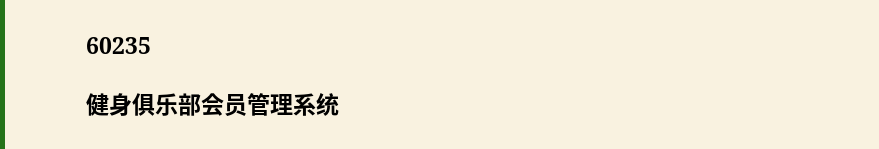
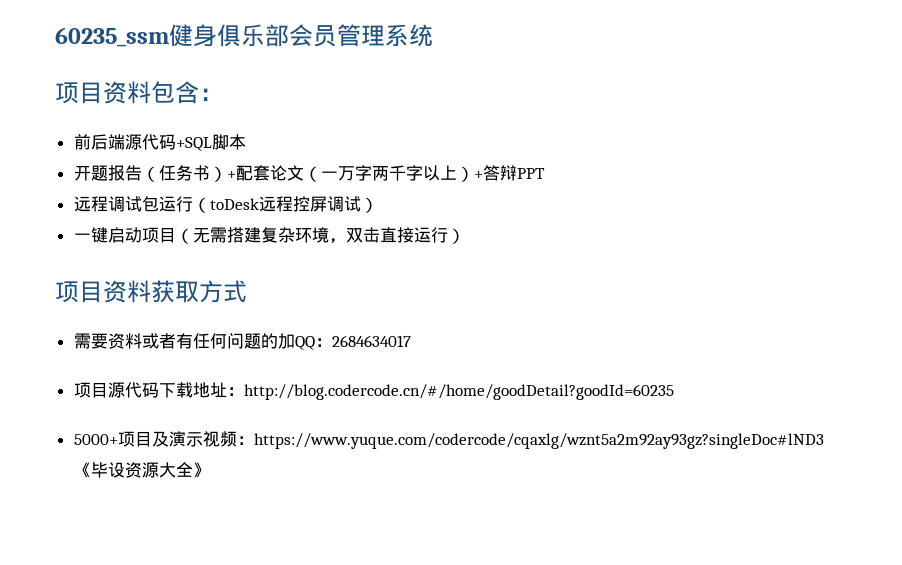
[86,37,151,54] 60235 // -> [55,27,169,47] 60235_ssm
(339, 104) none -> [55,81,223,104] [73,134,246,151] [73,165,545,182] [73,196,378,213] [73,227,465,244] [55,280,247,303] [73,333,411,350] [73,382,674,400] [73,431,824,449] [73,462,210,478] // 项目资料包含： // 前后端源代码+SQL脚本 // 开题报告（任务书）+配套论文（一万字两千字以上）+答辩PPT // 远程调试包运行（toDesk远程控屏调试） // 一键启动项目（无需搭建复杂环境，双击直接运行） // 项目资料获取方式 // 需要资料或者有任何问题的加QQ：2684634017 // 项目源代码下载地址：http://blog.codercode.cn/#/home/goodDetail?goodId=60235 // 5000+项目及演示视频：https://www.yuque.com/codercode/cqaxlg/wznt5a2m92ay93gz?singleDoc#lND3《毕设资源大全》

